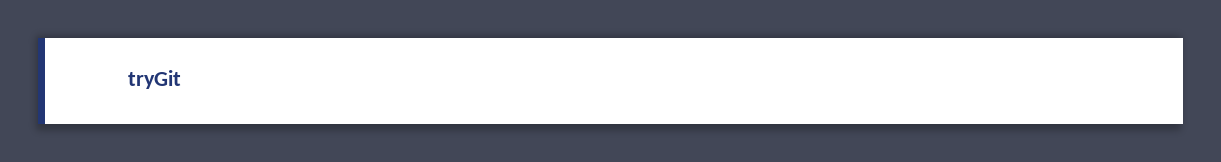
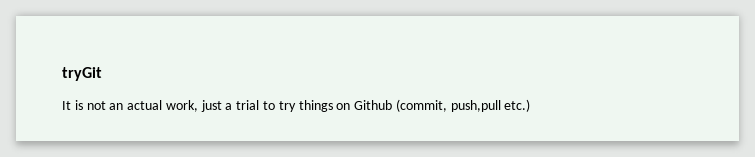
(181, 79) none -> [62,99,531,112] // It is not an actual work, just a trial to try things on Github (commit, push,pull etc.)

